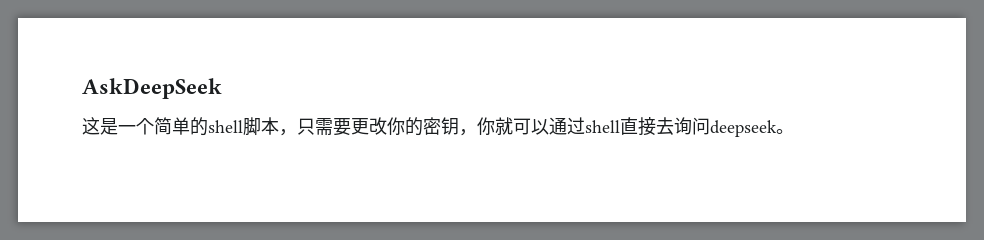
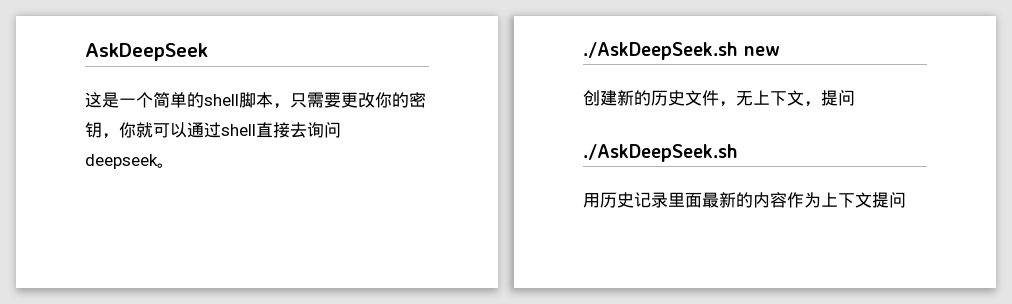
(794, 131) none -> [583,42,780,60] [583,90,855,107] [583,144,738,162] [583,192,906,208] // ./AskDeepSeek.sh new // 创建新的历史文件，无上下文，提问 // ./AskDeepSeek.sh // 用历史记录里面最新的内容作为上下文提问

